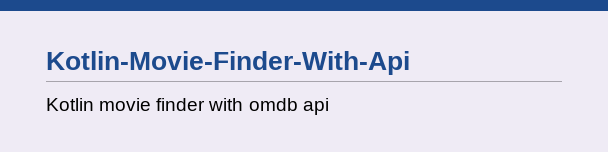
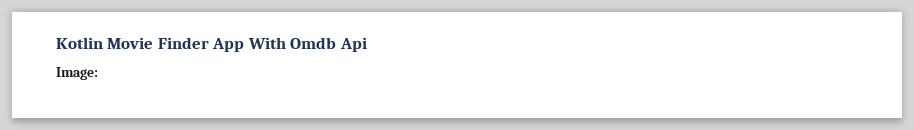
[46,51,410,75] [46,98,329,115] Kotlin-Movie-Finder-With-Api // Kotlin movie finder with omdb api -> [56,37,367,52] [56,67,98,80] Kotlin Movie Finder App With Omdb Api // Image:

